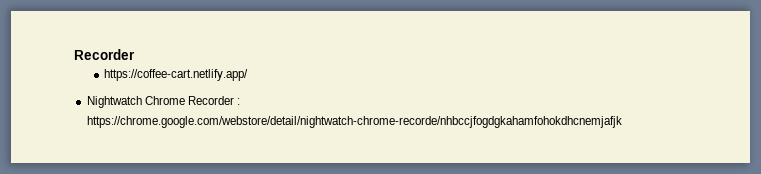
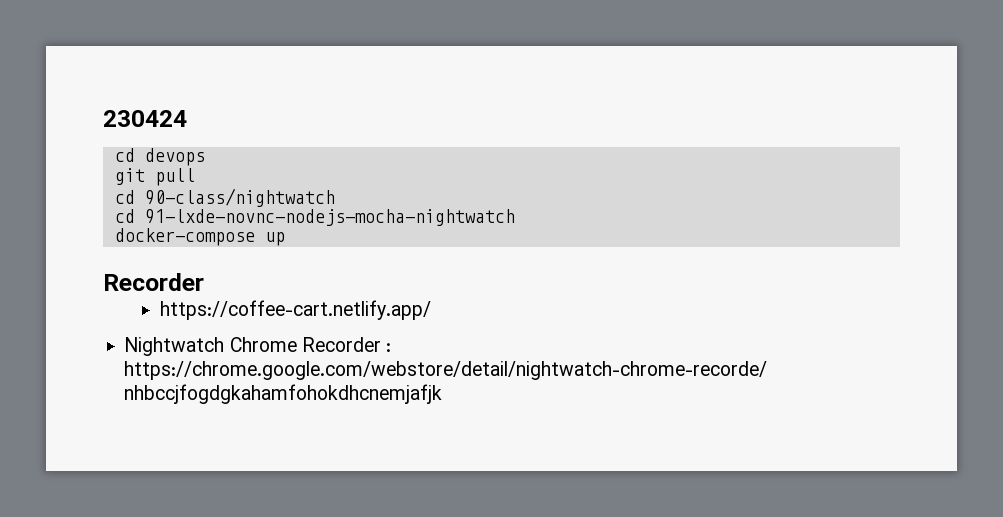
(74, 54) none -> [103,110,187,127] [114,148,205,166] [114,168,195,186] [114,188,335,207] [114,209,515,226] [114,228,285,246] 230424 // cd devops // git pull // cd 90-class/nightwatch // cd 91-lxde-novnc-nodejs-mocha-nightwatch // docker-compose up //

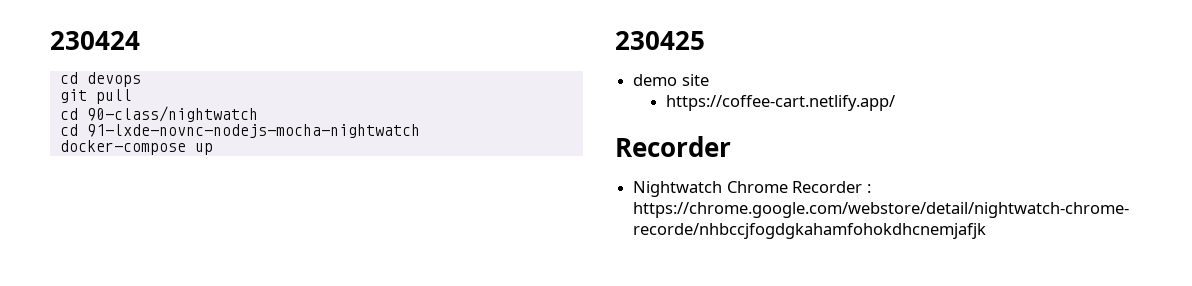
[103,273,204,291] Recorder -> [615,31,705,50] [633,74,709,86] 230425 // demo site
(431, 310) none -> [615,136,731,157] // Recorder

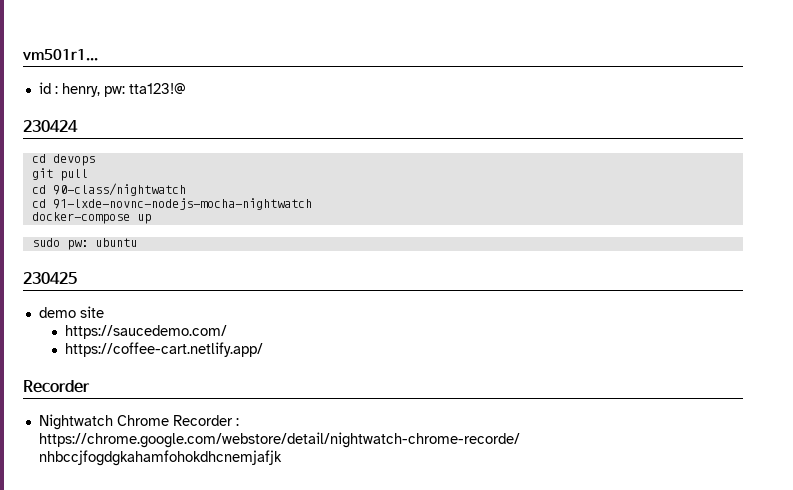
(50, 40) none -> [22,49,98,61] [38,82,186,97] vm501r1... // id : henry, pw: tta123!@ //
(213, 149) none -> [31,238,137,250] // sudo pw: ubuntu
(709, 80) none -> [65,325,228,339] // https://saucedemo.com/

